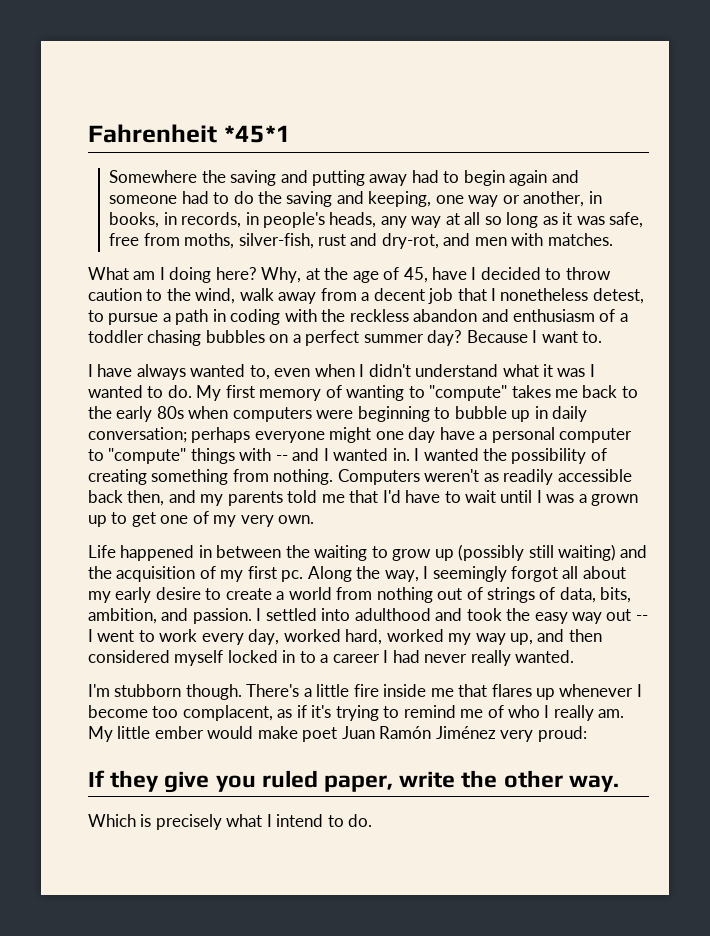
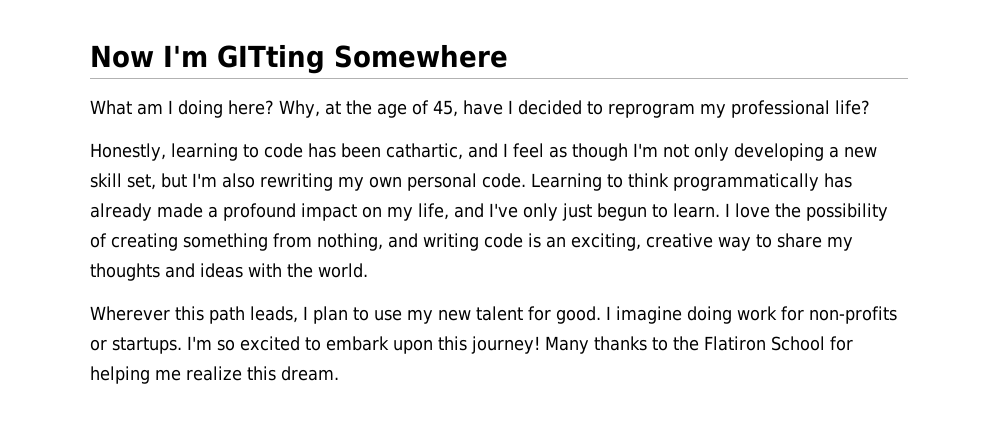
[88,124,291,143] [109,170,579,186] [109,191,602,207] [109,212,643,228] [109,233,613,249] Fahrenheit *45*1 // Somewhere the saving and putting away had to begin again and someone had to do the saving and keeping, one way or another, in books, in records, in people's heads, any way at all so long as it was safe, free from moths, silver-fish, rust and dry-rot, and men with matches. -> [90,44,508,74] Now I'm GITting Somewhere
[565,267,611,280] [88,288,644,304] [88,309,628,325] [88,330,603,346] [88,364,595,380] [88,385,638,401] [88,406,588,422] [88,427,633,443] [88,448,479,464] throw caution to the wind, walk away from a decent job that I nonetheless detest, to pursue a path in coding with the reckless abandon and enthusiasm of a toddler chasing bubbles on a perfect summer day? Because I want to. // I have always wanted to, even when I didn't understand what it was I wanted to do. My first memory of wanting to "compute" takes me back to the early 80s when computers were beginning to bubble up in daily conversation; perhaps everyone might one day have a personal computer to "compute" things with -- and I wanted in. I wanted -> [608,100,870,118] [90,143,877,161] [90,173,852,191] [90,203,770,221] reprogram my professional life? // Honestly, learning to code has been cathartic, and I feel as though I'm not only developing a new skill set, but I'm also rewriting my own personal code. Learning to think programmatically has already made a profound impact on my life, and I've only just begun to learn. I love
[273,469,632,485] [88,490,639,506] [88,511,315,527] [88,544,648,561] [88,566,626,582] [88,587,632,603] [88,608,648,624] [88,629,602,645] [88,650,575,666] [88,684,642,700] [88,705,625,721] [88,726,587,742] [88,770,619,793] [88,814,373,830] nothing. Computers weren't as readily accessible back then, and my parents told me that I'd have to wait until I was a grown up to get one of my very own. // Life happened in between the waiting to grow up (possibly still waiting) and the acquisition of my first pc. Along the way, I seemingly forgot all about my early desire to create a world from nothing out of strings of data, bits, ambition, and passion. I settled into adulthood and took the easy way out -- I went to work every day, worked hard, worked my way up, and then considered myself locked in to a career I had never really wanted. // I'm stubborn though. There's a little fire inside me that flares up whenever I become too complacent, as if it's trying to remind me of who I really am. My little ember would make poet Juan Ramón Jiménez very proud: // If they give you ruled paper, write the other way. // Which is precisely what I intend to do. -> [317,233,853,251] [90,263,368,281] [90,306,897,324] [90,336,853,354] [90,366,339,384] nothing, and writing code is an exciting, creative way to share my thoughts and ideas with the world. // Wherever this path leads, I plan to use my new talent for good. I imagine doing work for non-profits or startups. I'm so excited to embark upon this journey! Many thanks to the Flatiron School for helping me realize this dream.

